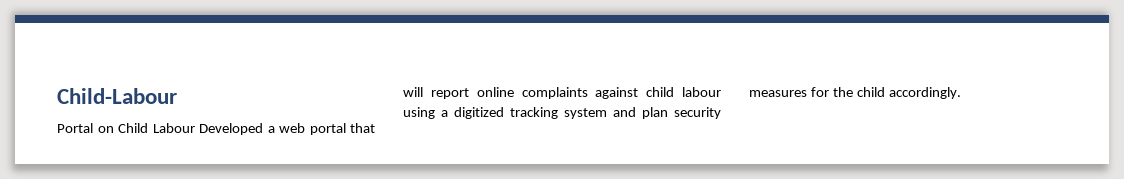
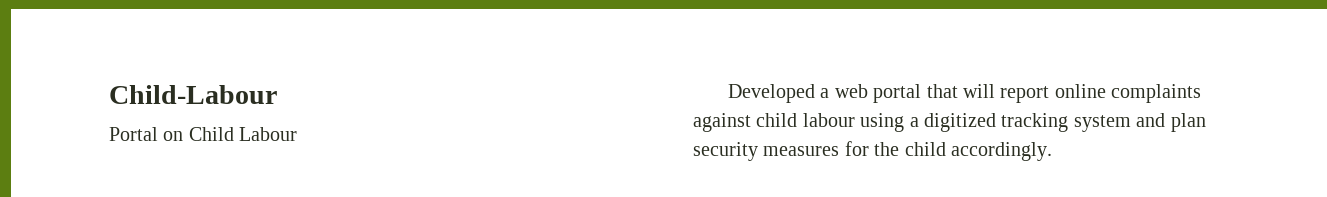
(195, 128) none -> (298, 134) //

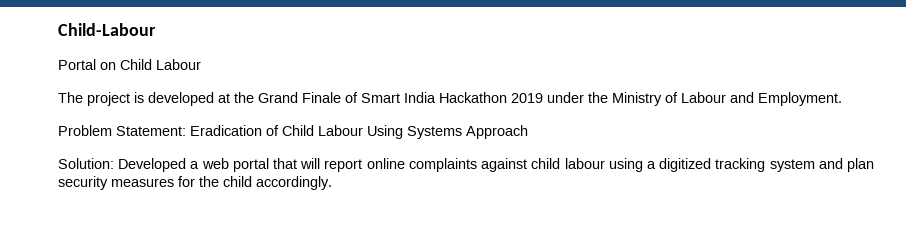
(298, 134) none -> [58,92,842,106] [58,125,528,139] [58,158,114,169] The project is developed at the Grand Finale of Smart India Hackathon 2019 under the Ministry of Labour and Employment. // Problem Statement: Eradication of Child Labour Using Systems Approach // Solution:

